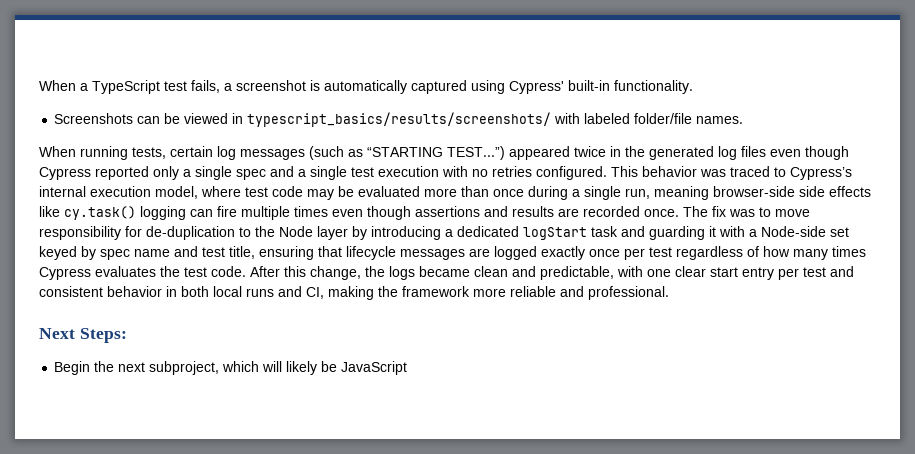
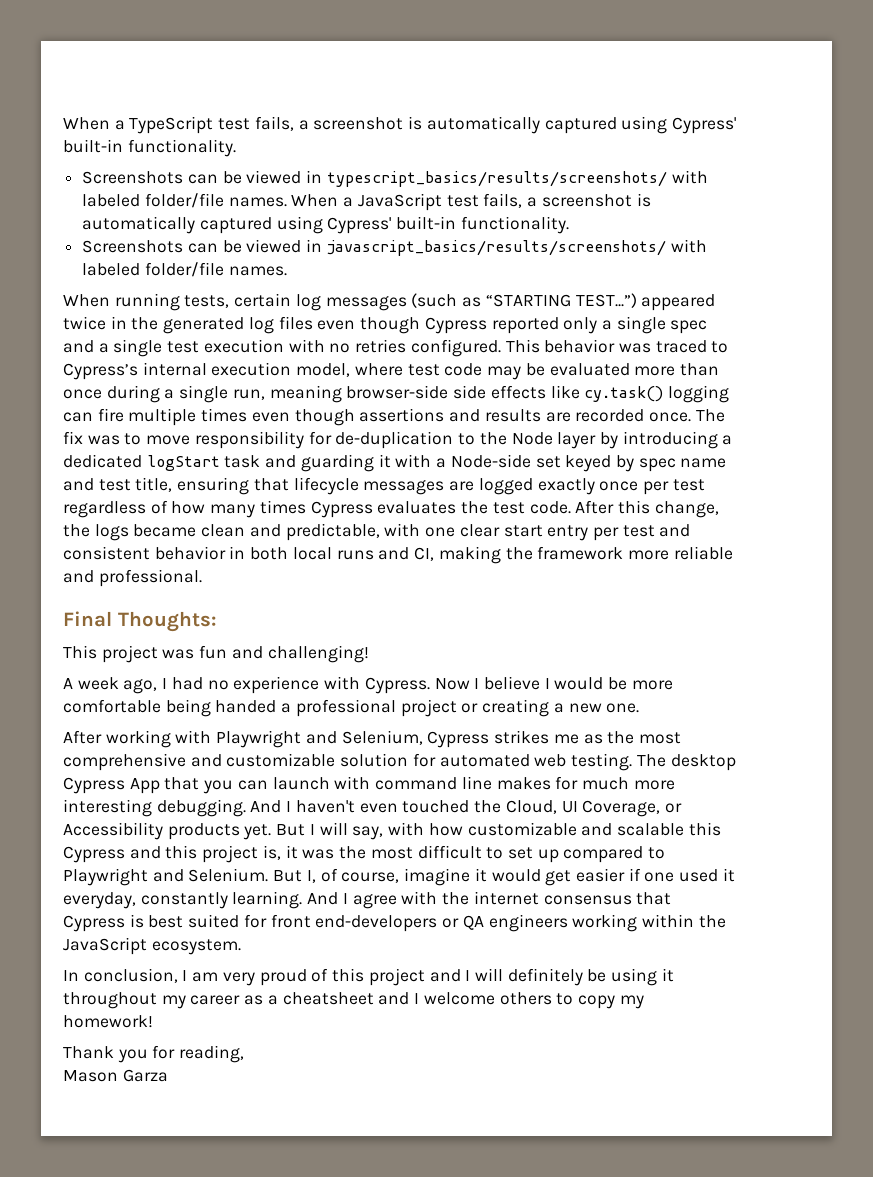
(744, 120) none -> [291,193,651,211] [82,216,569,234] [82,239,707,256] [82,262,287,277] When a JavaScript test fails, a screenshot is automatically captured using Cypress' built-in functionality. // Screenshots can be viewed in javascript_basics/results/screenshots/ with labeled folder/file names.
[39,328,127,343] [54,361,408,375] Next Steps: // Begin the next subproject, which will likely be JavaScript -> [63,611,217,632] [63,645,369,663] [63,676,673,694] [63,699,640,717] [63,730,681,748] [63,753,736,771] [63,776,675,794] [63,799,682,817] [63,822,721,840] [63,845,666,863] [63,868,735,886] [63,891,672,909] [63,914,726,932] [63,937,241,955] [63,968,674,986] [63,992,644,1009] [63,1015,153,1028] [63,1045,245,1063] [63,1069,168,1082] Final Thoughts: // This project was fun and challenging! // A week ago, I had no experience with Cypress. Now I believe I would be more comfortable being handed a professional project or creating a new one. // After working with Playwright and Selenium, Cypress strikes me as the most comprehensive and customizable solution for automated web testing. The desktop Cypress App that you can launch with command line makes for much more interesting debugging. And I haven't even touched the Cloud, UI Coverage, or Accessibility products yet. But I will say, with how customizable and scalable this Cypress and this project is, it was the most difficult to set up compared to Playwright and Selenium. But I, of course, imagine it would get easier if one used it everyday, constantly learning. And I agree with the internet consensus that Cypress is best suited for front end-developers or QA engineers working within the JavaScript ecosystem. // In conclusion, I am very proud of this project and I will definitely be using it throughout my career as a cheatsheet and I welcome others to copy my homework! // Thank you for reading, // Mason Garza

